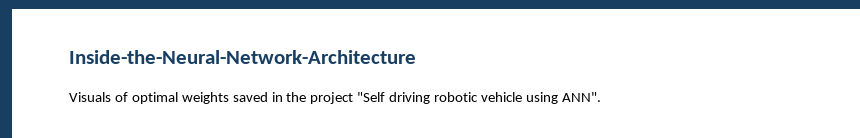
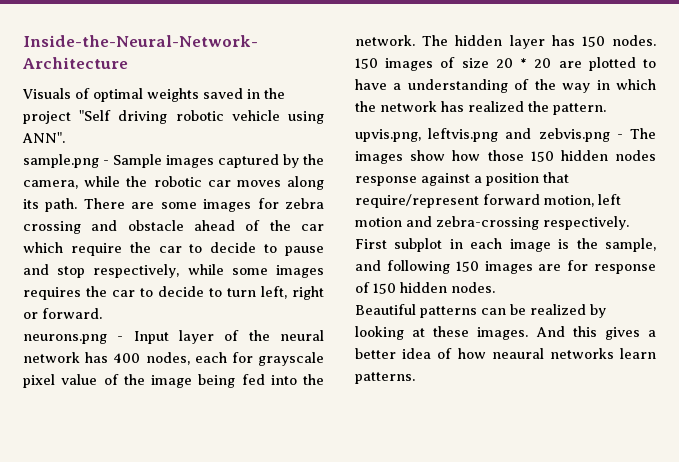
(601, 97) none -> [23,154,324,168] [23,176,324,190] [23,198,324,212] [23,220,324,234] [23,242,324,256] [23,264,324,278] [23,286,324,300] [23,308,102,319] [23,330,324,344] [23,352,324,366] [23,374,324,388] [355,35,656,49] [355,57,656,71] [355,79,656,93] [355,101,606,115] [355,128,656,142] [355,150,656,164] [355,172,569,186] [355,194,621,208] [355,216,629,230] [355,238,656,252] [355,260,656,274] [355,282,495,294] [355,304,606,318] [355,326,656,340] [355,348,656,359] [355,372,415,384] // sample.png - Sample images captured by the camera, while the robotic car moves along its path. There are some images for zebra crossing and obstacle ahead of the car which require the car to decide to pause and stop respectively, while some images requires the car to decide to turn left, right or forward. // neurons.png - Input layer of the neural network has 400 nodes, each for grayscale pixel value of the image being fed into the network. The hidden layer has 150 nodes. 150 images of size 20 * 20 are plotted to have a understanding of the way in which the network has realized the pattern. // upvis.png, leftvis.png and zebvis.png - The images show how those 150 hidden nodes response against a position that require/represent forward motion, left motion and zebra-crossing respectively. First subplot in each image is the sample, and following 150 images are for response of 150 hidden nodes. // Beautiful patterns can be realized by looking at these images. And this gives a better idea of how neaural networks learn patterns.

